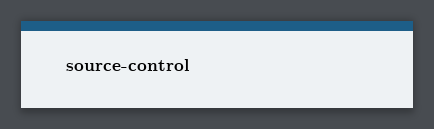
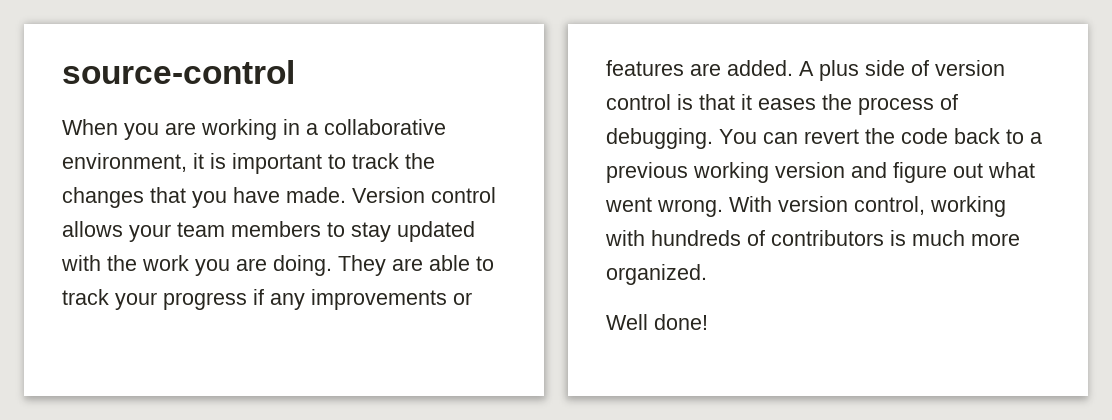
(189, 65) none -> [62,119,446,140] [62,153,435,174] [62,187,496,208] [62,221,475,242] [61,255,494,276] [62,289,472,310] [606,60,1005,81] [606,94,958,115] [606,128,1042,149] [606,162,1035,183] [605,196,1006,217] [605,230,1020,246] [606,264,707,285] [606,314,708,330] // When you are working in a collaborative environment, it is important to track the changes that you have made. Version control allows your team members to stay updated with the work you are doing. They are able to track your progress if any improvements or features are added. A plus side of version control is that it eases the process of debugging. You can revert the code back to a previous working version and figure out what went wrong. With version control, working with hundreds of contributors is much more organized. // Well done!

